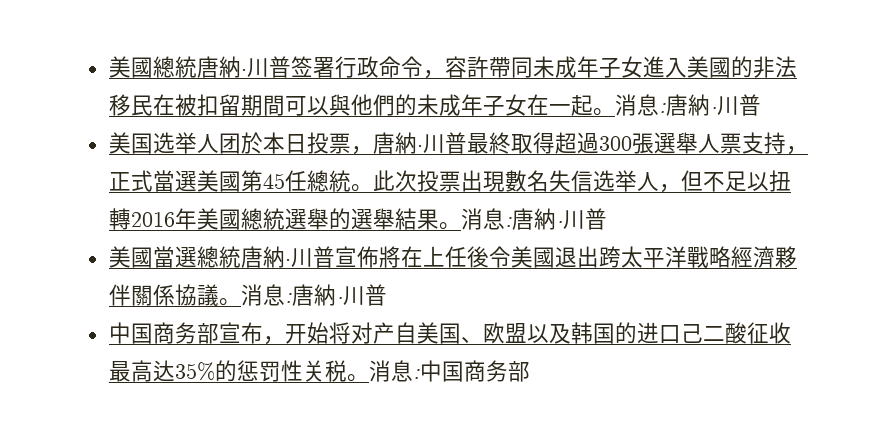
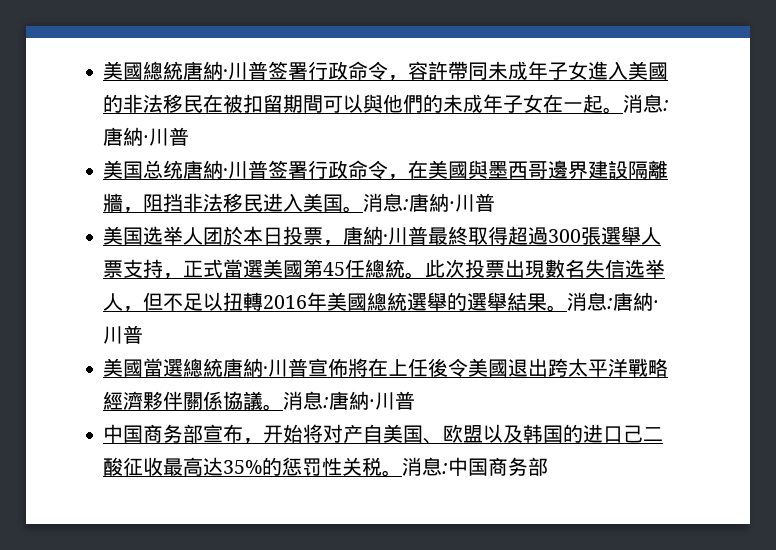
(761, 105) none -> [103,160,669,180] [103,193,496,213] // 美国总统唐納·川普签署行政命令，在美國與墨西哥邊界建設隔離牆，阻挡非法移民进入美国。消息:唐納·川普

